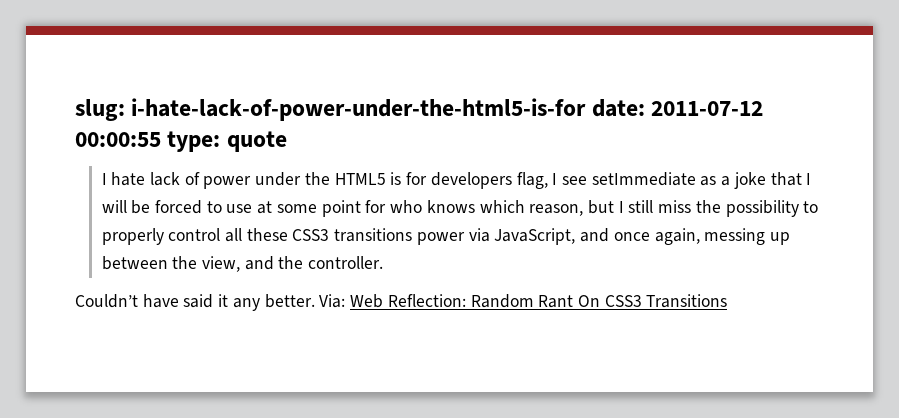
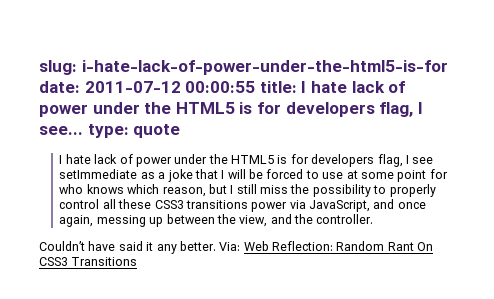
(161, 139) none -> [259,81,406,93] [39,102,423,117] [39,126,83,135] title: I hate lack of power under the HTML5 is for developers flag, I see...

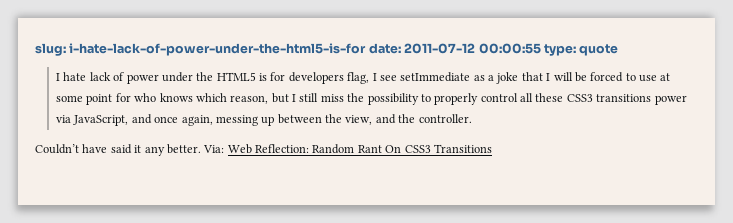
[259,81,406,93] [39,102,423,117] [39,126,83,135] title: I hate lack of power under the HTML5 is for developers flag, I see... -> (541, 48) none

